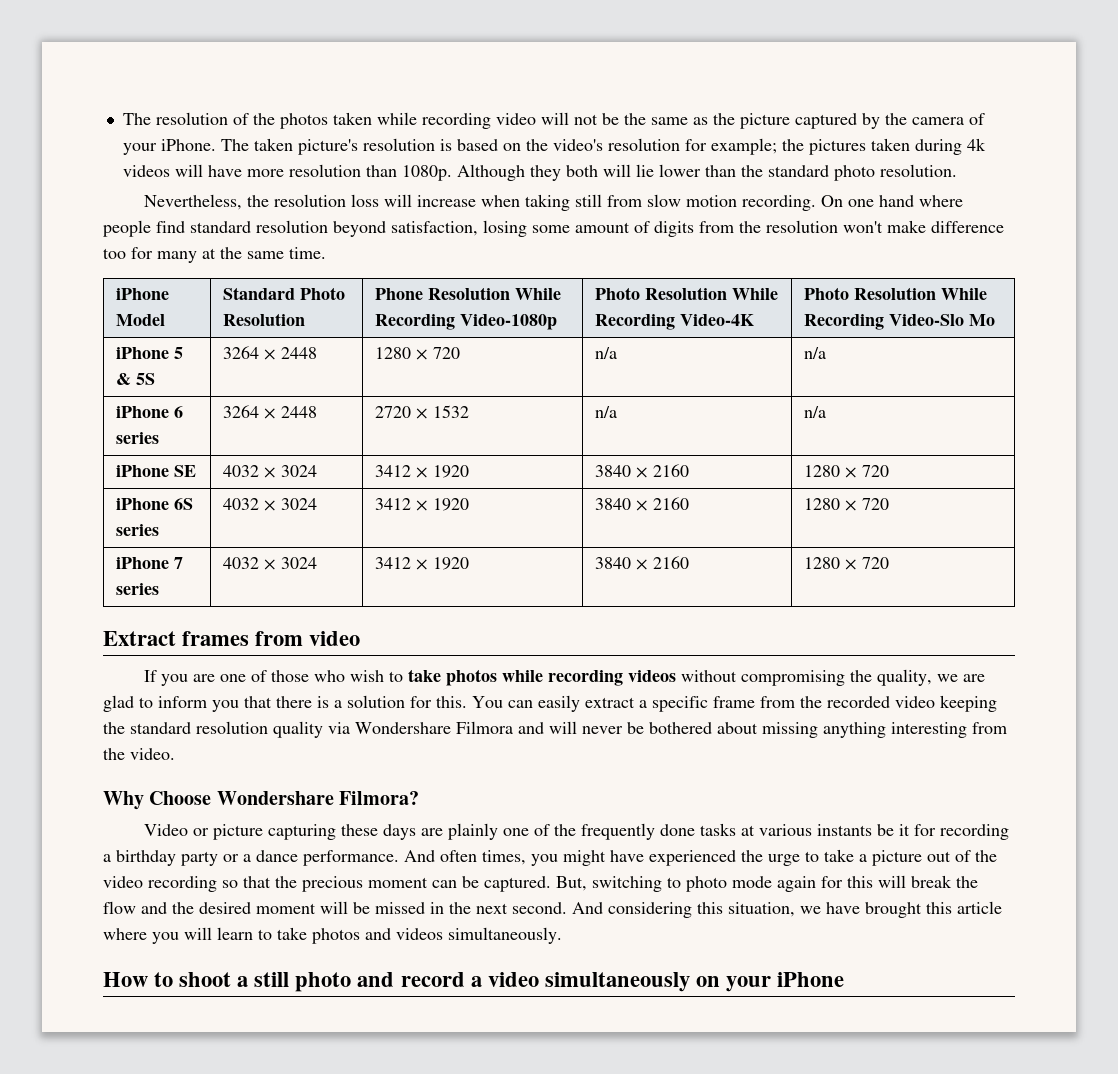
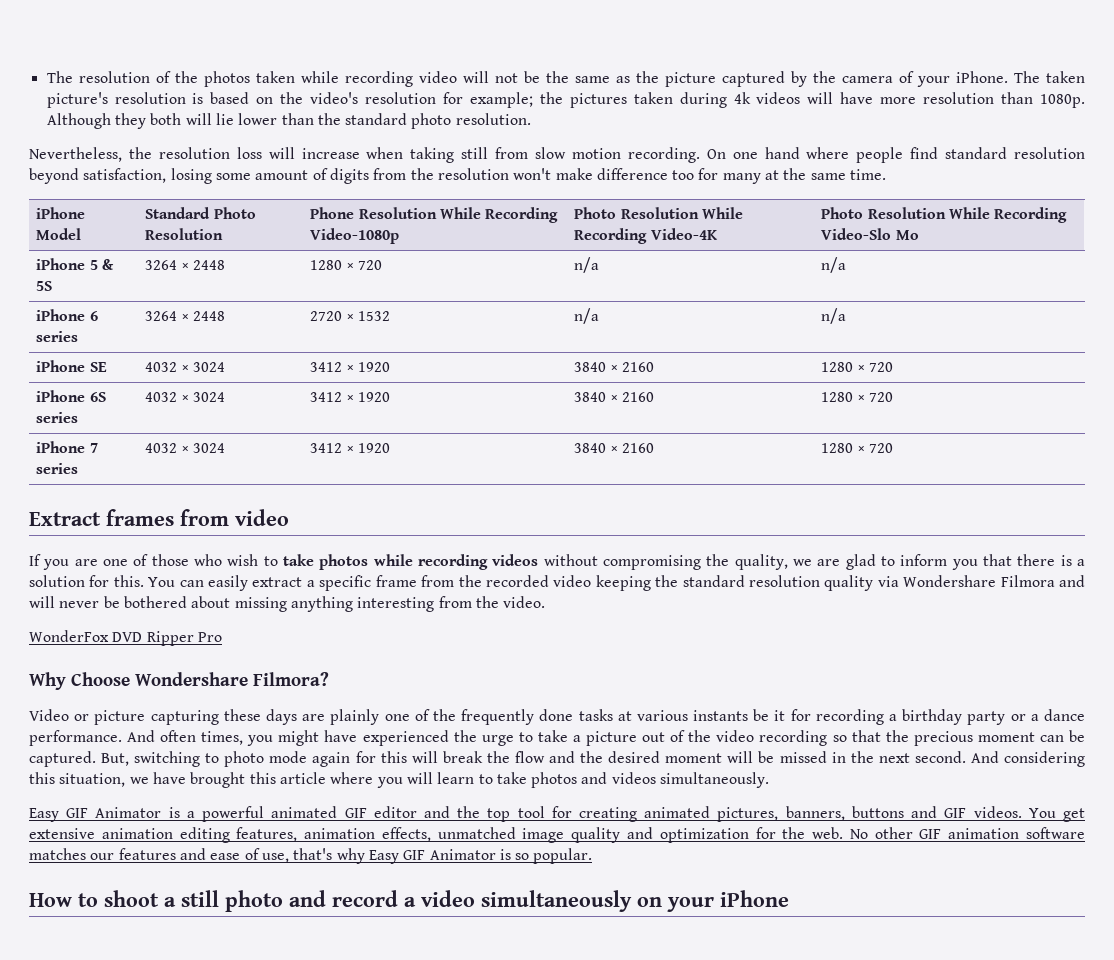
(175, 754) none -> [29,630,222,646] // WonderFox DVD Ripper Pro
(562, 935) none -> [29,806,1086,822] [29,827,1086,843] [29,848,593,864] // Easy GIF Animator is a powerful animated GIF editor and the top tool for creating animated pictures, banners, buttons and GIF videos. You get extensive animation editing features, animation effects, unmatched image quality and optimization for the web. No other GIF animation software matches our features and ease of use, that's why Easy GIF Animator is so popular.

